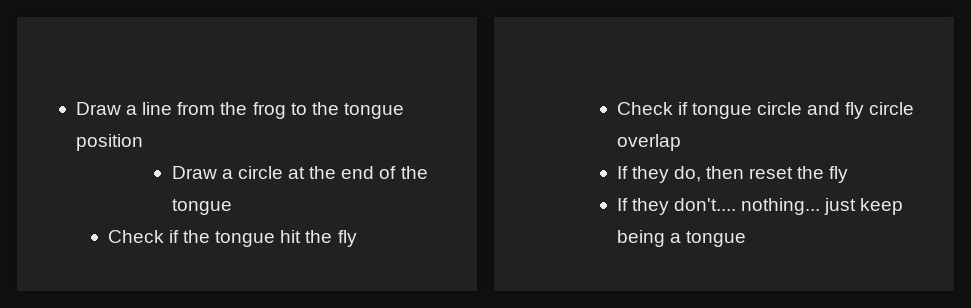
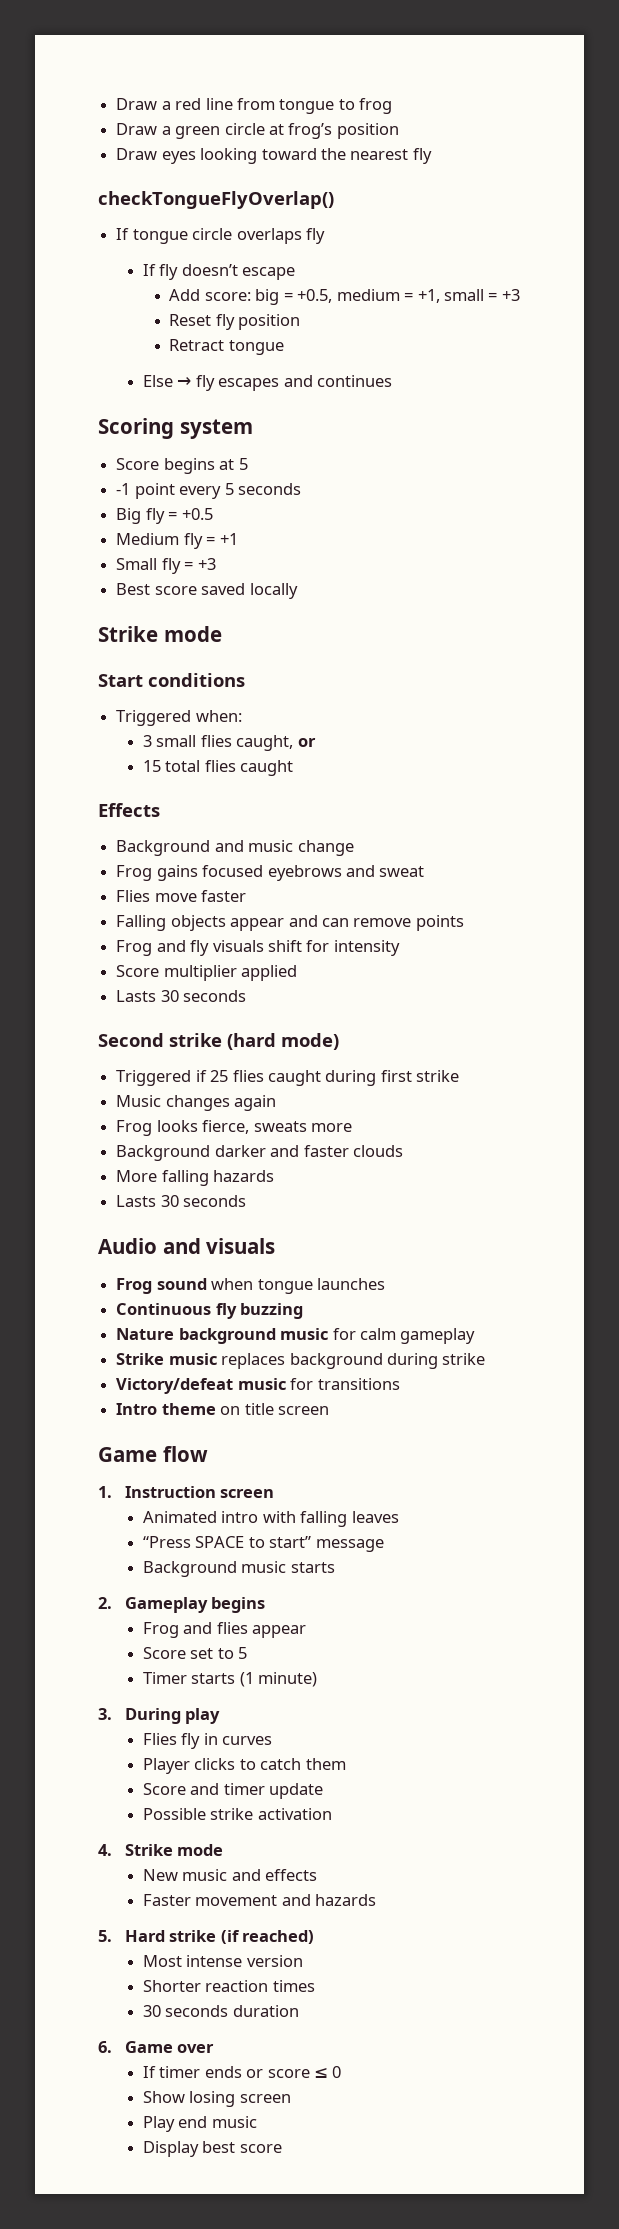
[75,102,138,115] Draw a -> [116,98,202,110] Draw a red
[220,102,248,115] the -> [279,99,355,114] tongue to
[290,102,404,119] [75,134,143,151] [171,166,428,179] [171,199,232,215] [107,230,357,247] [616,102,915,119] [616,134,681,151] [616,166,849,183] [616,198,904,215] [616,230,746,247] to the tongue position // Draw a circle at the end of the tongue // Check if the tongue hit the fly // Check if tongue circle and fly circle overlap // If they do, then reset the fly // If they don't.... nothing... just keep being a tongue -> [116,123,399,139] [116,148,432,164] [98,191,334,209] [116,228,325,244] [142,264,296,280] [169,289,520,305] [169,314,301,330] [169,339,284,355] [142,375,393,391] [98,418,253,439] [116,458,248,474] [116,483,301,499] [116,508,213,524] [116,533,238,549] [116,558,216,574] [116,583,298,599] [98,626,222,642] [98,673,245,687] [116,710,242,726] [142,735,316,751] [142,760,294,776] [98,803,160,817] [116,840,354,856] [116,865,425,881] [116,890,247,902] [116,915,464,931] [116,940,400,956] [116,965,298,981] [116,990,247,1002] [98,1033,339,1050] [116,1070,460,1086] [116,1095,277,1111] [116,1120,352,1136] [116,1145,403,1161] [116,1170,275,1186] [116,1195,247,1207] [98,1238,276,1254] [116,1278,385,1294] [116,1303,304,1319] [116,1328,476,1344] [116,1353,486,1369] [116,1378,400,1394] [116,1403,329,1415] [98,1446,208,1462] [98,1486,275,1498] [142,1511,399,1527] [142,1536,384,1552] [142,1561,335,1577] [98,1597,266,1613] [142,1622,307,1638] [142,1647,248,1659] [142,1672,318,1687] [98,1708,221,1724] [142,1733,273,1749] [142,1758,346,1774] [142,1783,324,1799] [142,1808,332,1820] [98,1844,224,1856] [142,1869,318,1881] [142,1894,377,1906] [98,1930,314,1944] [142,1955,303,1967] [142,1980,315,1992] [142,2005,299,2017] [98,2041,215,2053] [142,2066,342,2078] [142,2091,291,2107] [142,2116,257,2132] [142,2141,282,2157] // Draw a green circle at frog’s position // Draw eyes looking toward the nearest fly // checkTongueFlyOverlap() // If tongue circle overlaps fly // If fly doesn’t escape // Add score: big = +0.5, medium = +1, small = +3 // Reset fly position // Retract tongue // Else → fly escapes and continues // Scoring system // Score begins at 5 // -1 point every 5 seconds // Big fly = +0.5 // Medium fly = +1 // Small fly = +3 // Best score saved locally // Strike mode // Start conditions // Triggered when: // 3 small flies caught, or // 15 total flies caught // Effects // Background and music change // Frog gains focused eyebrows and sweat // Flies move faster // Falling objects appear and can remove points // Frog and fly visuals shift for intensity // Score multiplier applied // Lasts 30 seconds // Second strike (hard mode) // Triggered if 25 flies caught during first strike // Music changes again // Frog looks fierce, sweats more // Background darker and faster clouds // More falling hazards // Lasts 30 seconds // Audio and visuals // Frog sound when tongue launches // Continuous fly buzzing // Nature background music for calm gameplay // Strike music replaces background during strike // Victory/defeat music for transitions // Intro theme on title screen // Game flow // 1. Instruction screen // Animated intro with falling leaves // “Press SPACE to start” message // Background music starts // 2. Gameplay begins // Frog and flies appear // Score set to 5 // Timer starts (1 minute) // 3. During play // Flies fly in curves // Player clicks to catch them // Score and timer update // Possible strike activation // 4. Strike mode // New music and effects // Faster movement and hazards // 5. Hard strike (if reached) // Most intense version // Shorter reaction times // 30 seconds duration // 6. Game over // If timer ends or score ≤ 0 // Show losing screen // Play end music // Display best score

